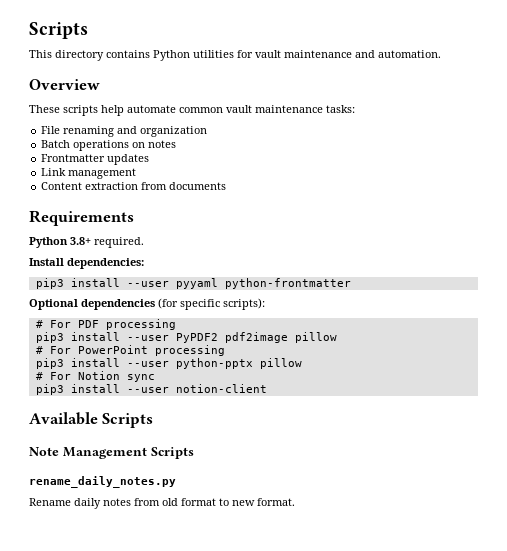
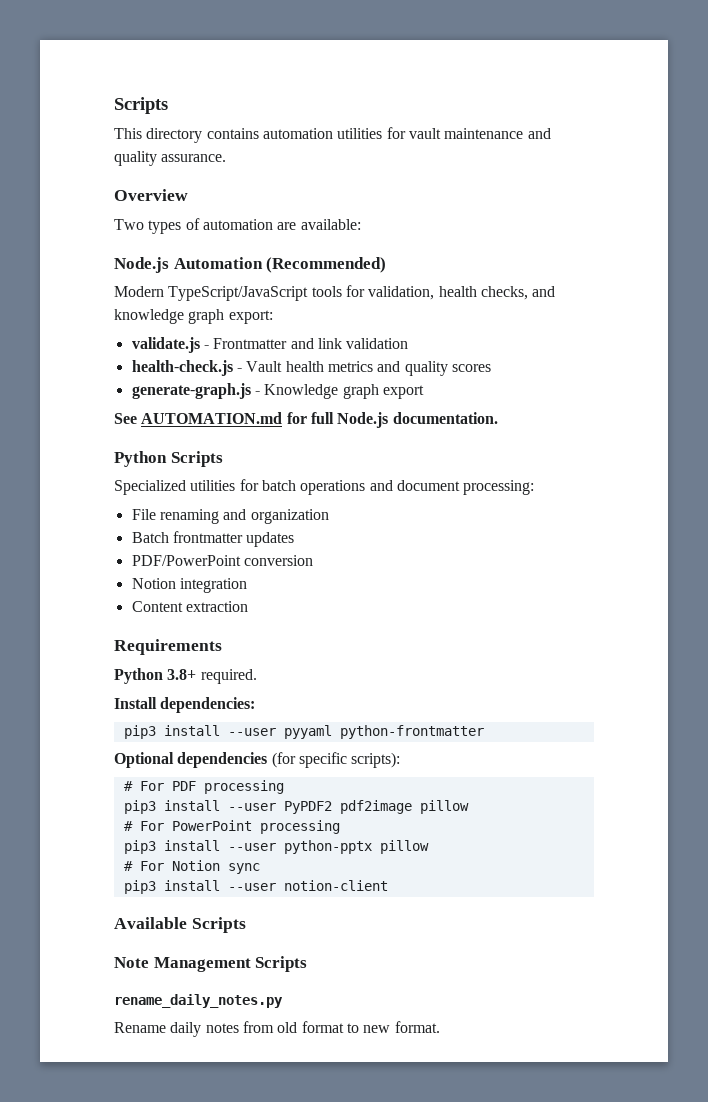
[153,50,190,61] Python -> [262,128,333,139] automation
[378,50,441,58] automation. -> [114,151,227,166] quality assurance.
[29,105,355,116] These scripts help automate common vault maintenance tasks: -> [114,218,361,234] [114,257,387,273] [114,285,556,301] [114,309,273,324] [131,337,409,353] [131,360,491,376] [131,383,424,399] [114,412,498,428] [114,451,223,467] [114,479,535,495] Two types of automation are available: // Node.js Automation (Recommended) // Modern TypeScript/JavaScript tools for validation, health checks, and knowledge graph export: // validate.js - Frontmatter and link validation // health-check.js - Vault health metrics and quality scores // generate-graph.js - Knowledge graph export // See AUTOMATION.md for full Node.js documentation. // Python Scripts // Specialized utilities for batch operations and document processing:
[73,140,177,151] [41,154,150,165] [41,168,137,179] operations on notes // Frontmatter updates // Link management -> [172,531,295,547] [131,555,313,566] [131,578,247,593] frontmatter updates // PDF/PowerPoint conversion // Notion integration
[141,182,227,190] from documents -> (248, 606) none

